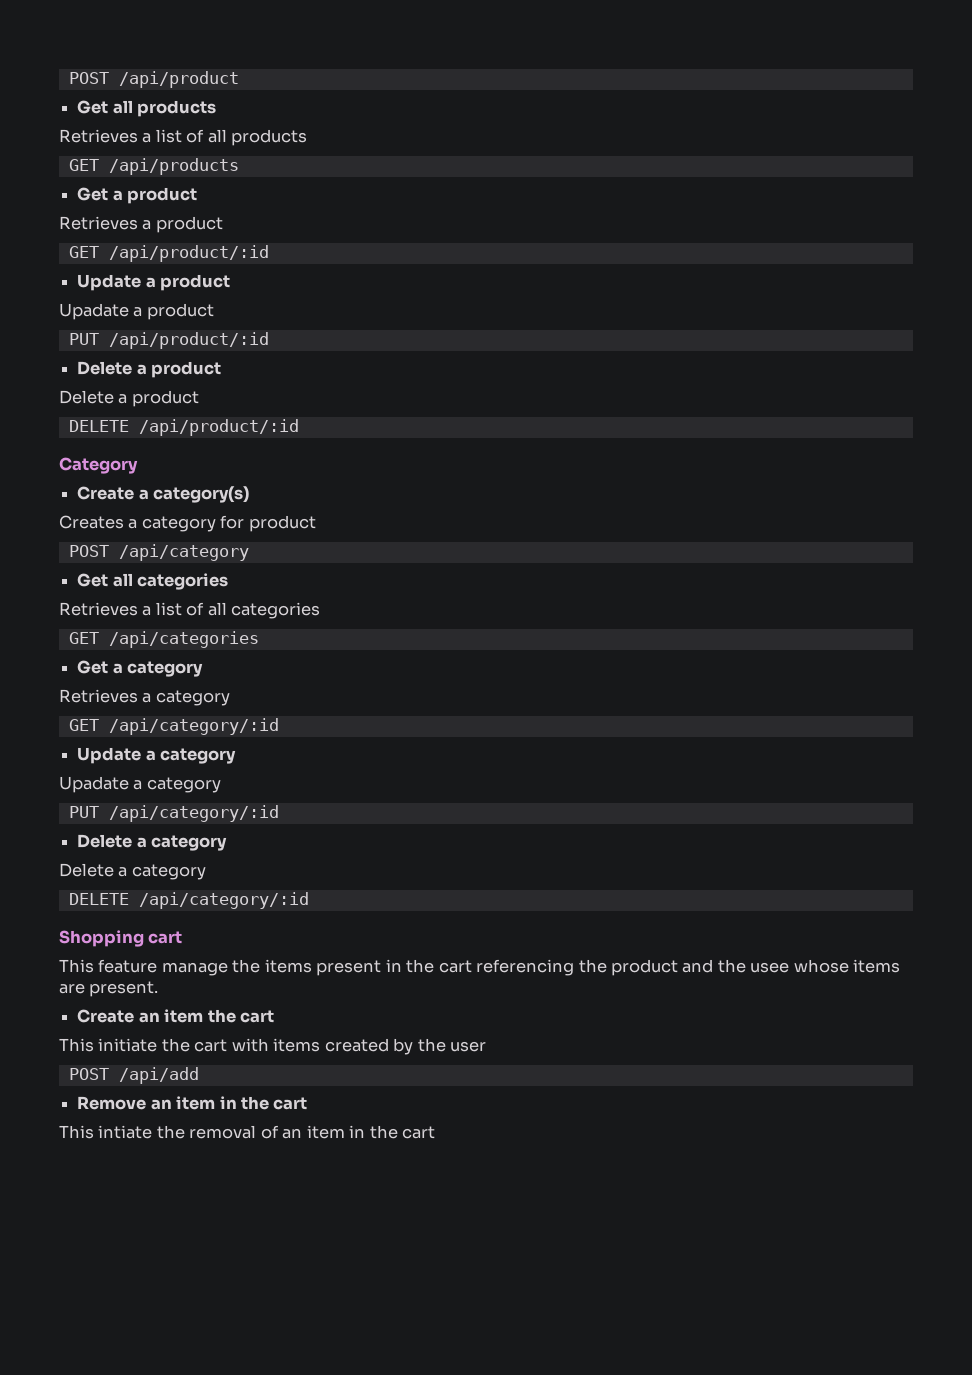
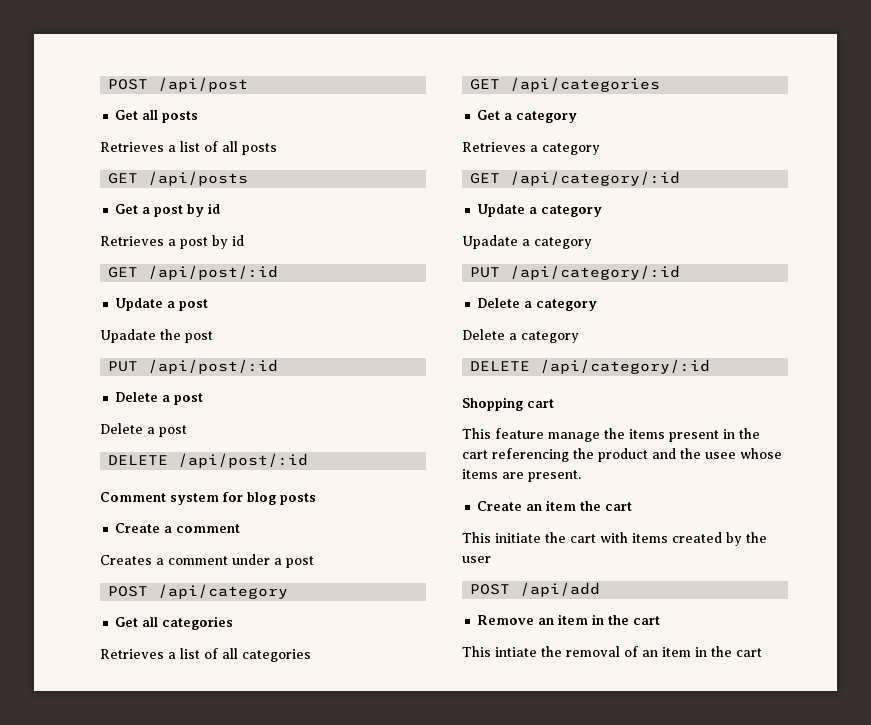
[68,71,239,88] [77,100,217,117] [59,129,308,146] [68,158,239,175] [77,187,198,204] [59,216,223,233] [68,245,269,262] [77,274,231,291] [59,303,214,320] [68,332,269,349] [77,361,222,378] [59,390,199,407] [68,419,299,436] [59,457,138,474] POST /api/product // Get all products // Retrieves a list of all products // GET /api/products // Get a product // Retrieves a product // GET /api/product/:id // Update a product // Upadate a product // PUT /api/product/:id // Delete a product // Delete a product // DELETE /api/product/:id // Category -> [108,77,249,92] [115,110,199,123] [100,141,277,155] [108,171,249,186] [115,203,221,217] [100,235,244,249] [108,265,279,280] [115,298,209,311] [100,329,213,343] [108,359,279,374] [115,392,204,405] [100,423,187,437] [108,453,309,468] [100,492,316,505] POST /api/post // Get all posts // Retrieves a list of all posts // GET /api/posts // Get a post by id // Retrieves a post by id // GET /api/post/:id // Update a post // Upadate the post // PUT /api/post/:id // Delete a post // Delete a post // DELETE /api/post/:id // Comment system for blog posts
[153,486,250,503] category(s) -> [176,524,241,533] comment
[141,515,316,532] category for product -> [168,554,314,568] comment under a post

